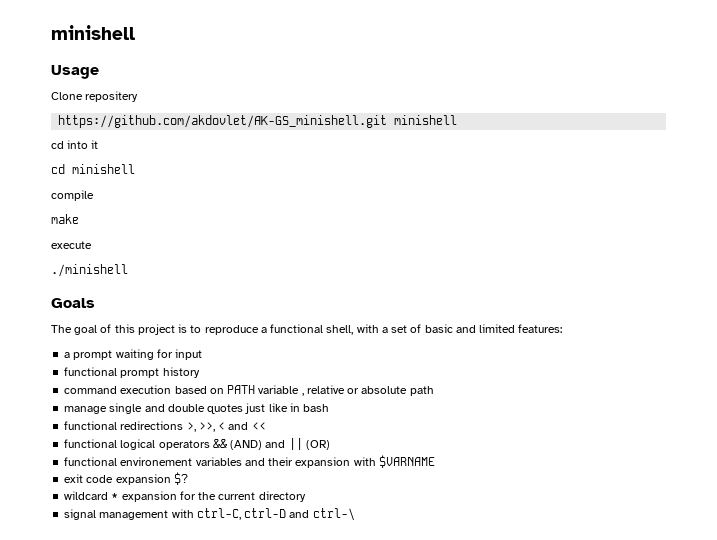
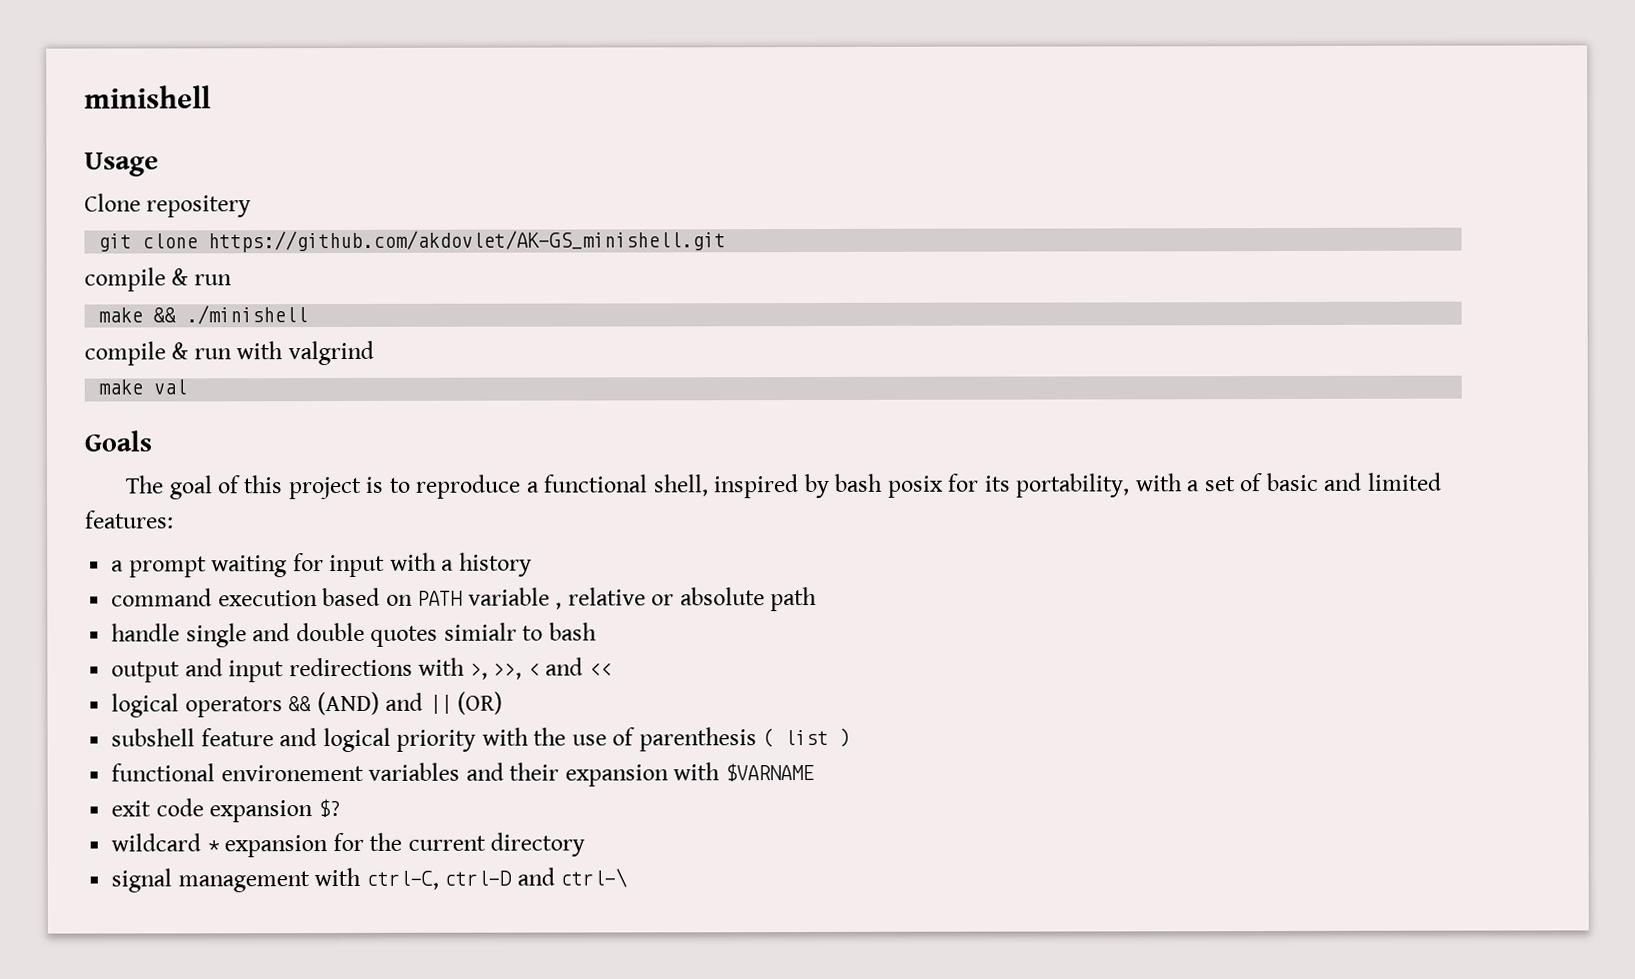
(139, 96) none -> [98,233,199,252] git clone
[394,115,458,125] [51,140,99,149] [51,164,135,174] [51,190,94,201] [51,214,79,224] [51,241,92,249] [51,264,128,277] minishell // cd into it // cd minishell // compile // make // execute // ./minishell -> [84,267,232,292] [98,305,309,325] [84,340,374,366] [98,379,188,395] // compile & run // make && ./minishell // compile & run with valgrind // make val
(354, 330) none -> [713,473,1131,499] inspired by bash posix for its portability,
[64,367,160,378] // functional prompt -> [389,552,455,571] with a
[64,406,108,414] manage -> [111,623,181,642] handle
[245,403,330,414] [64,421,184,430] just like in bash // functional redirections -> [443,622,597,641] [111,657,466,683] simialr to bash // output and input redirections with
[64,439,118,448] functional -> (612, 669) none
(330, 445) none -> [111,727,852,753] // subshell feature and logical priority with the use of parenthesis ( list )

